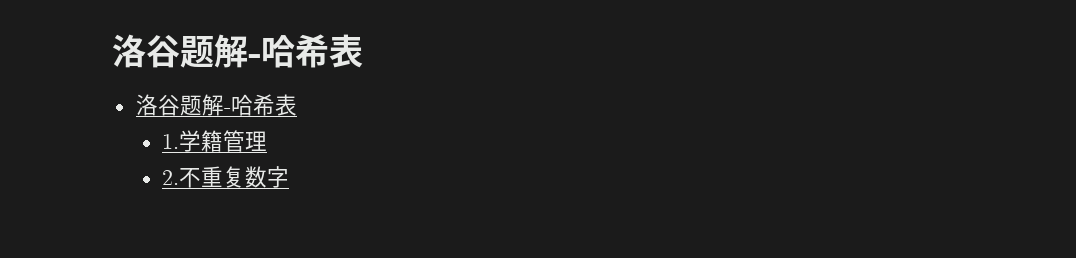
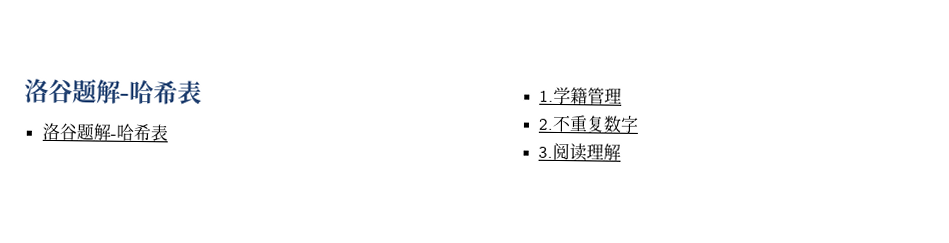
(290, 177) none -> [537,142,621,162] // 3.阅读理解

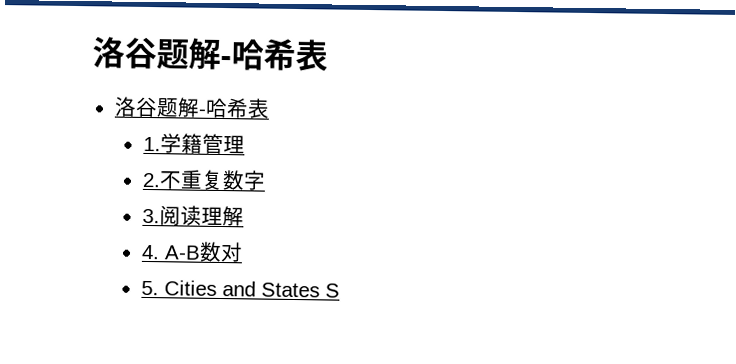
(621, 152) none -> [140,241,243,263] [140,280,340,298] // 4. A-B数对 // 5. Cities and States S

